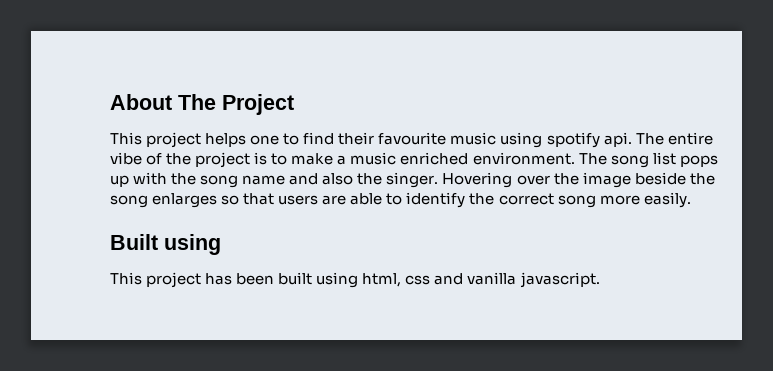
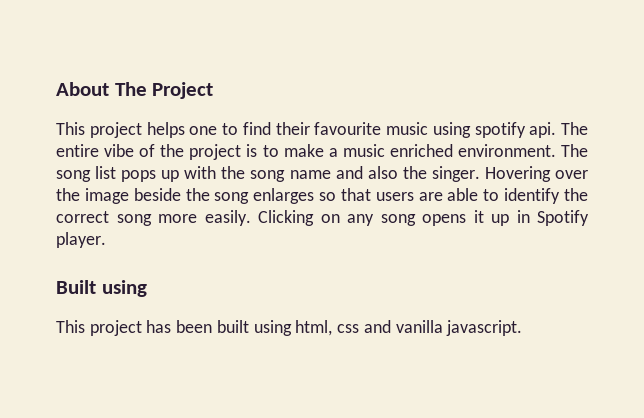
(691, 200) none -> [258,210,589,226] [56,232,106,248] Clicking on any song opens it up in Spotify player.

